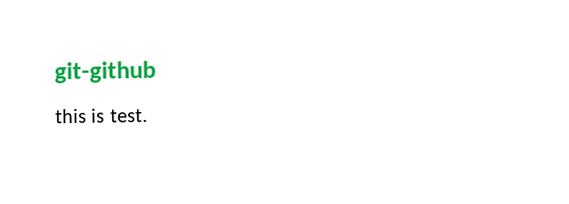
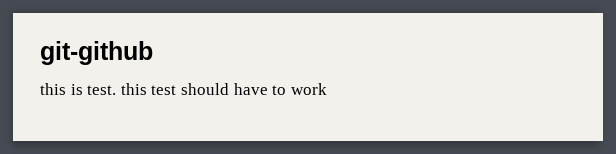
(148, 115) none -> [120,83,327,95] this test should have to work

